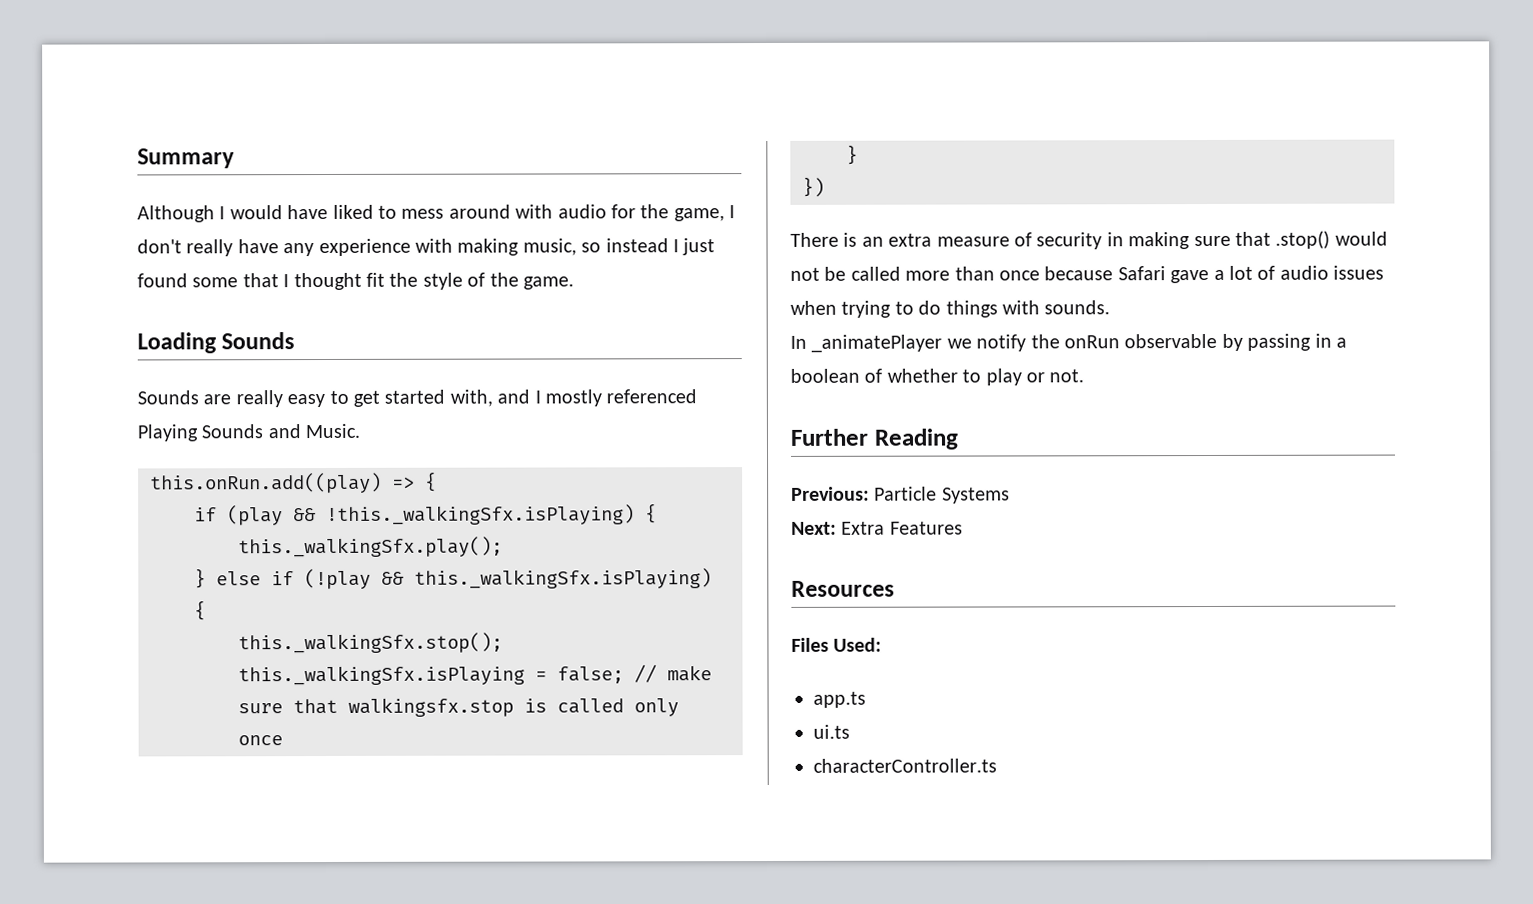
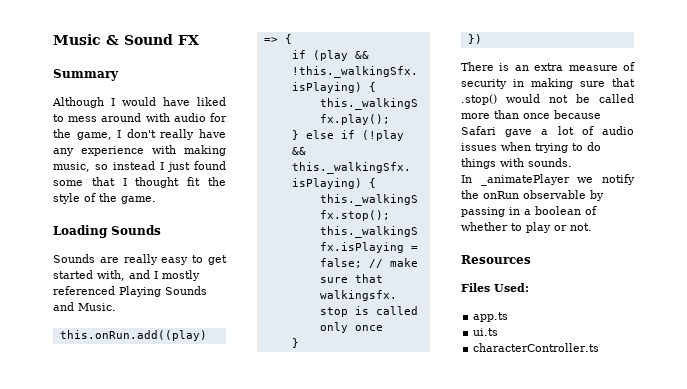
(137, 158) none -> [53,34,199,45] Music & Sound FX //
[790,428,958,450] [791,486,1010,504] [791,521,963,535] // Further Reading // Previous: Particle Systems // Next: Extra Features -> (592, 227) none

